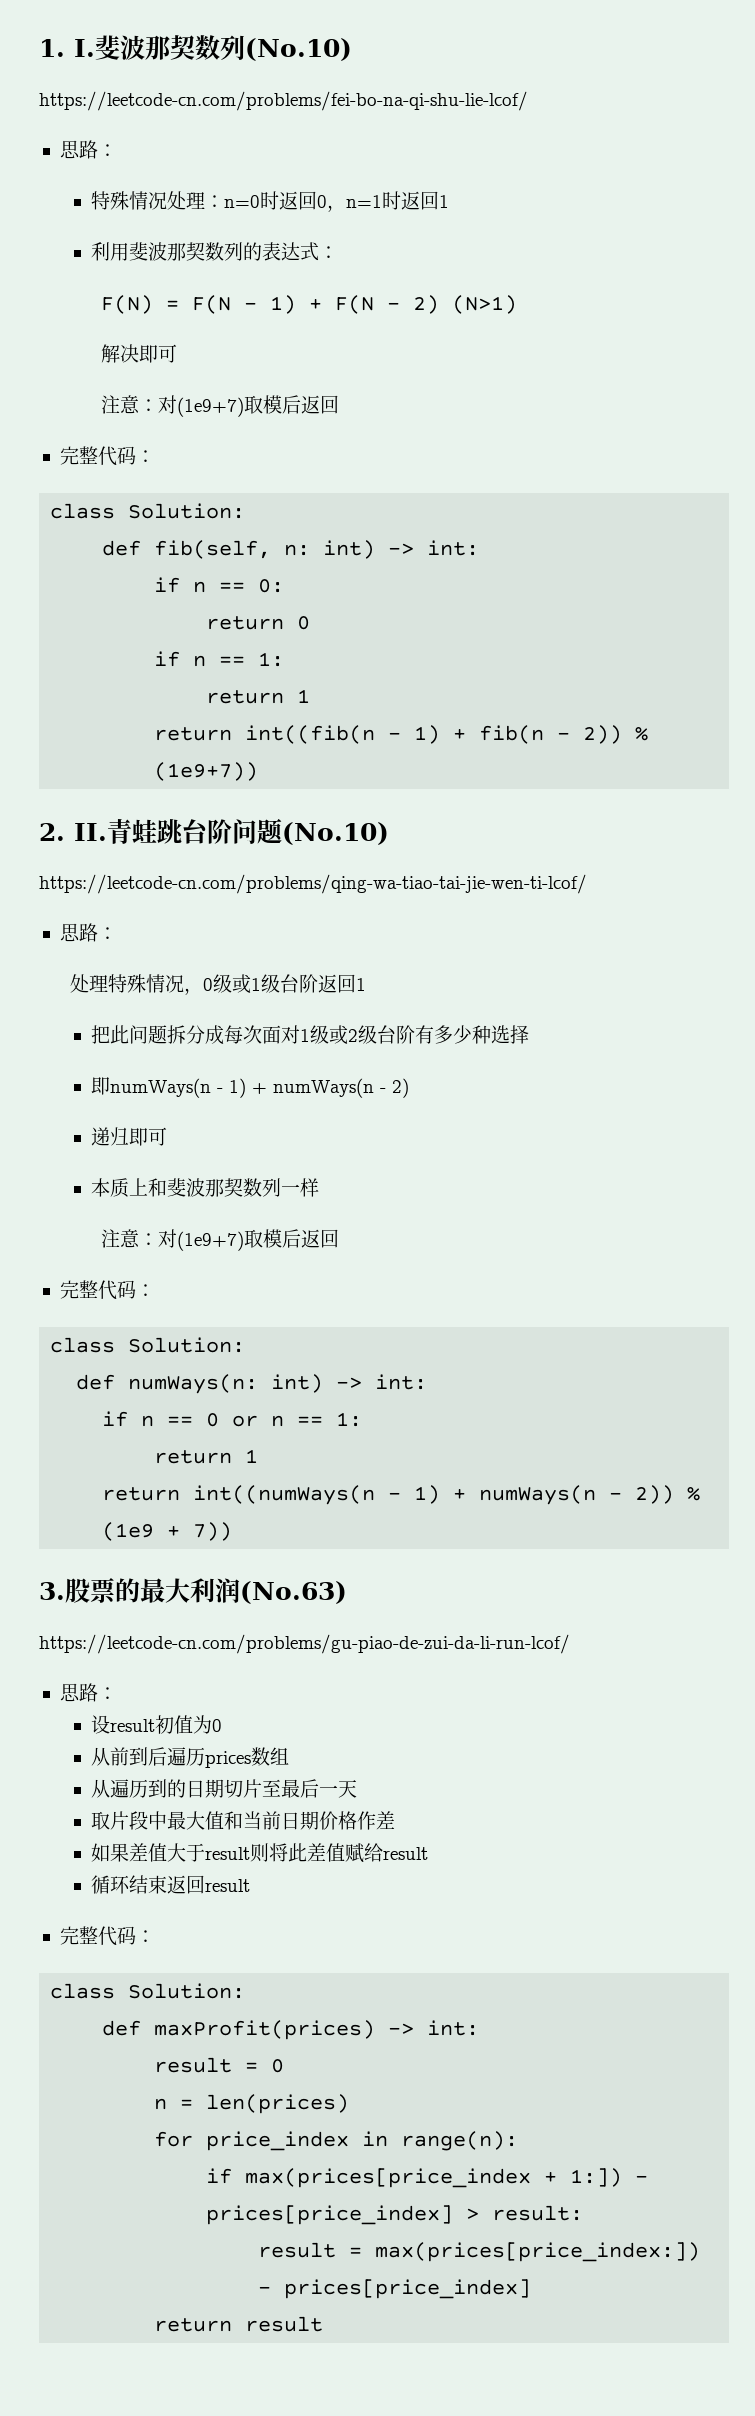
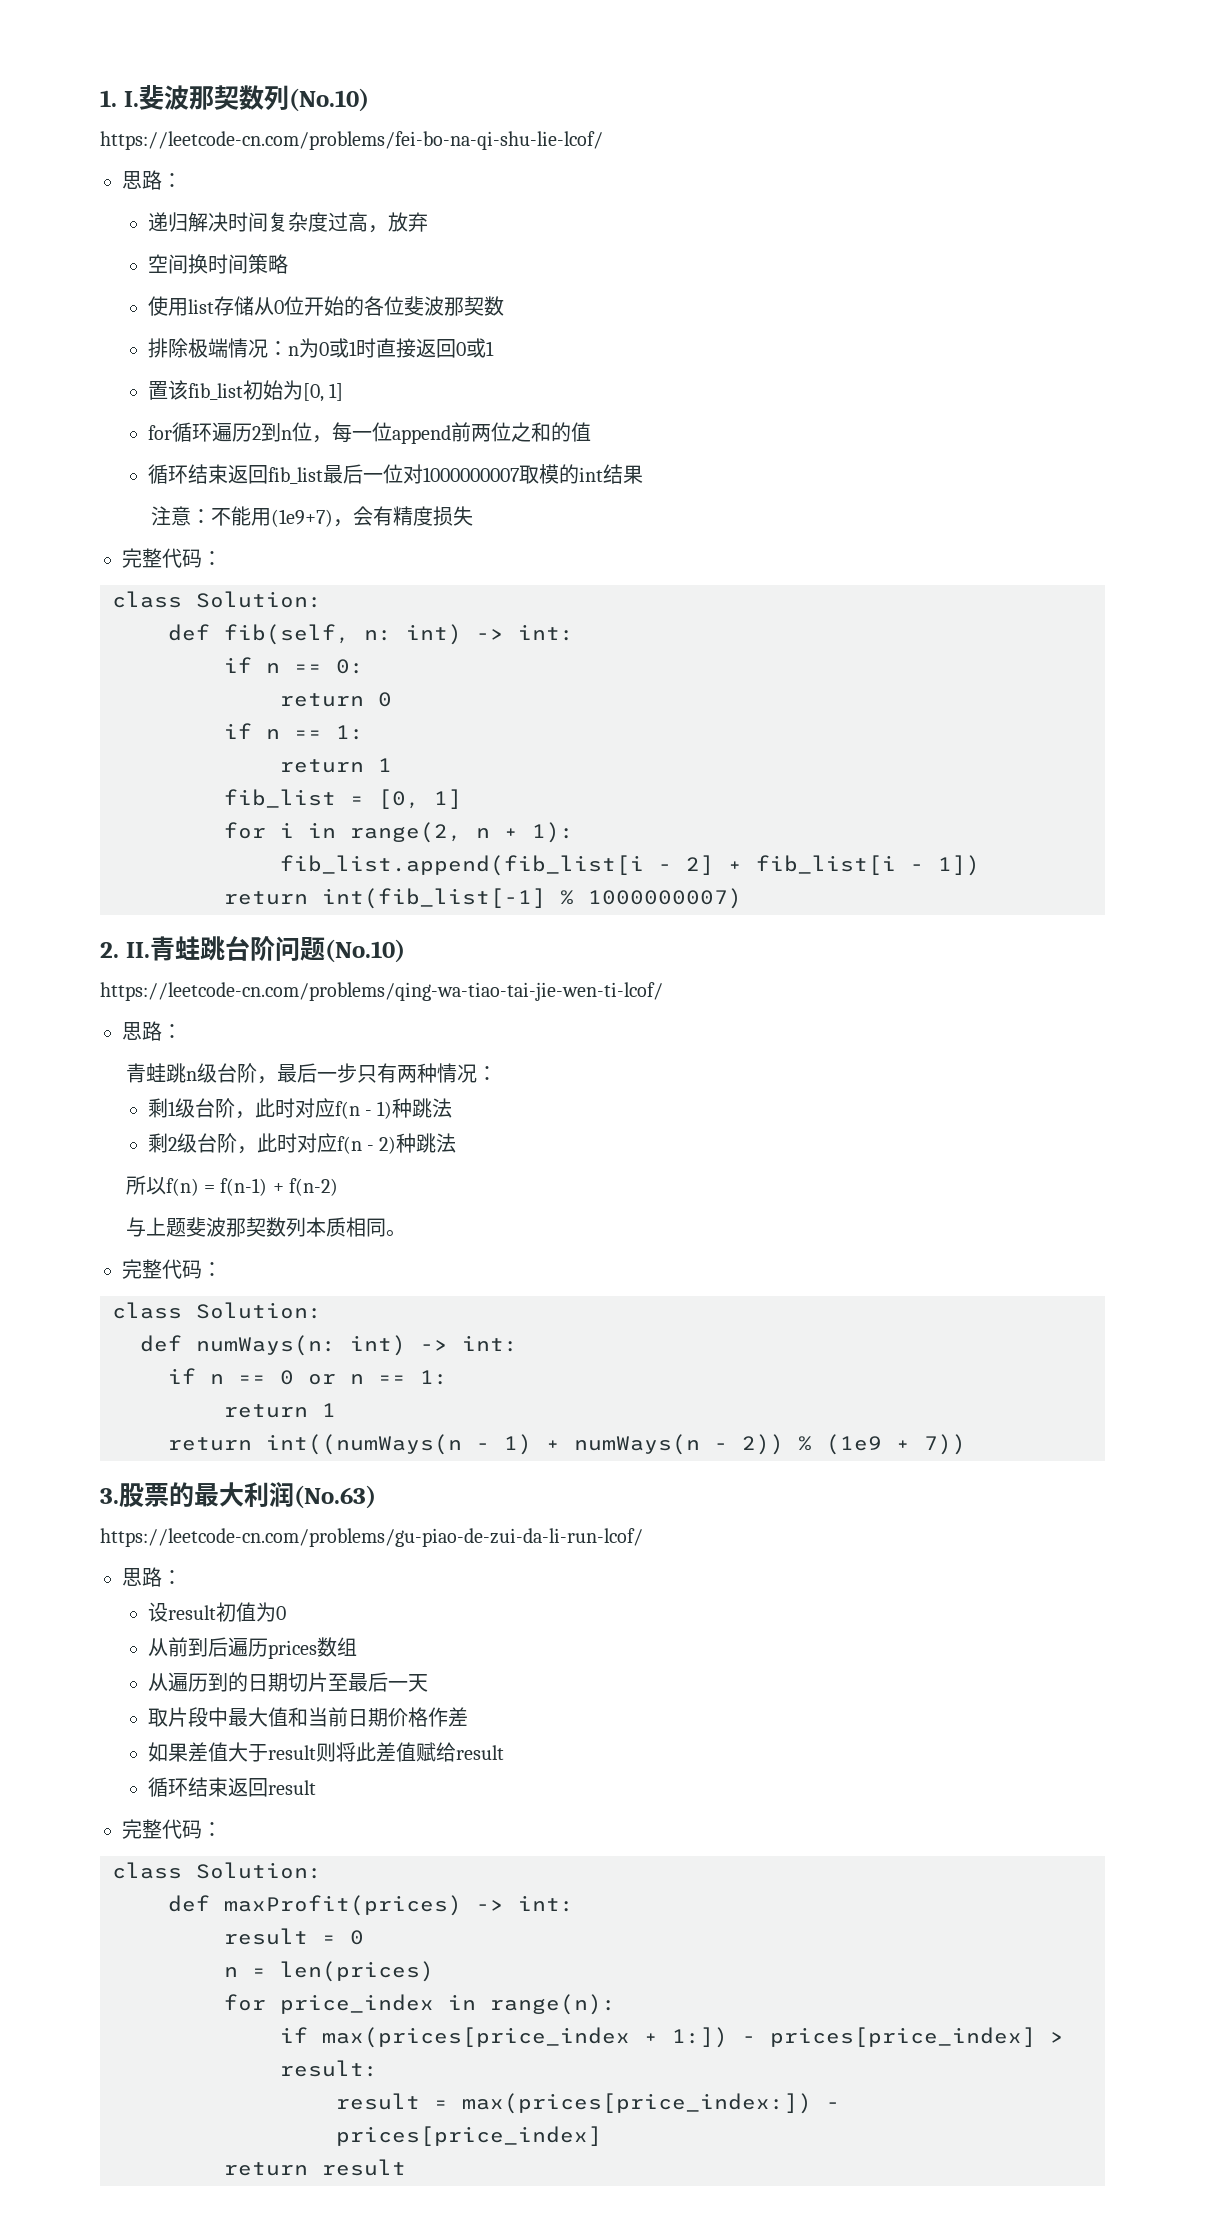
[91,191,450,212] [91,242,339,261] [101,295,518,314] [101,344,178,363] [101,395,340,417] 特殊情况处理：n=0时返回0，n=1时返回1 // 利用斐波那契数列的表达式： // F(N) = F(N - 1) + F(N - 2) (N>1) // 解决即可 // 注意：对(1e9+7)取模后返回 -> [147,212,428,233] [147,254,288,274] [147,296,504,316] [147,338,494,358] [147,380,344,402] [147,422,591,444] [147,464,643,484] [151,506,474,527] 递归解决时间复杂度过高，放弃 // 空间换时间策略 // 使用list存储从0位开始的各位斐波那契数 // 排除极端情况：n为0或1时直接返回0或1 // 置该fib_list初始为[0, 1] // for循环遍历2到n位，每一位append前两位之和的值 // 循环结束返回fib_list最后一位对1000000007取模的int结果 // 注意：不能用(1e9+7)，会有精度损失
[154,725,649,744] [154,762,259,781] return int((fib(n - 1) + fib(n - 2)) % (1e9+7)) -> [224,789,462,809] [224,822,574,843] [280,855,980,876] [224,888,742,909] fib_list = [0, 1] // for i in range(2, n + 1): // fib_list.append(fib_list[i - 2] + fib_list[i - 1]) // return int(fib_list[-1] % 1000000007)
[70,974,367,995] [91,1025,530,1045] [91,1077,410,1098] [91,1127,168,1146] [91,1178,320,1197] [101,1229,340,1251] 处理特殊情况，0级或1级台阶返回1 // 把此问题拆分成每次面对1级或2级台阶有多少种选择 // 即numWays(n - 1) + numWays(n - 2) // 递归即可 // 本质上和斐波那契数列一样 // 注意：对(1e9+7)取模后返回 -> [125,1063,497,1084] [147,1098,453,1119] [147,1133,457,1154] [125,1175,339,1196] [125,1217,406,1237] 青蛙跳n级台阶，最后一步只有两种情况： // 剩1级台阶，此时对应f(n - 1)种跳法 // 剩2级台阶，此时对应f(n - 2)种跳法 // 所以f(n) = f(n-1) + f(n-2) // 与上题斐波那契数列本质相同。

